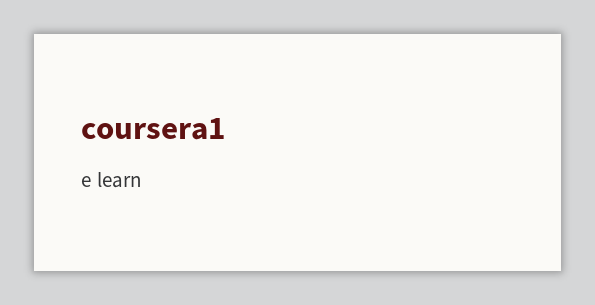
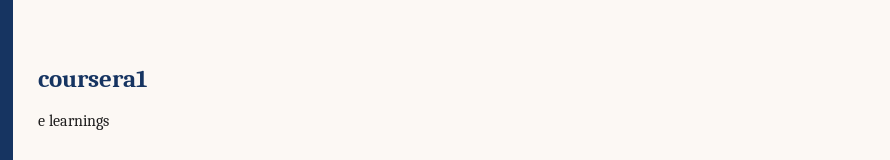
[96,172,141,188] learn -> [49,114,110,130] learnings

